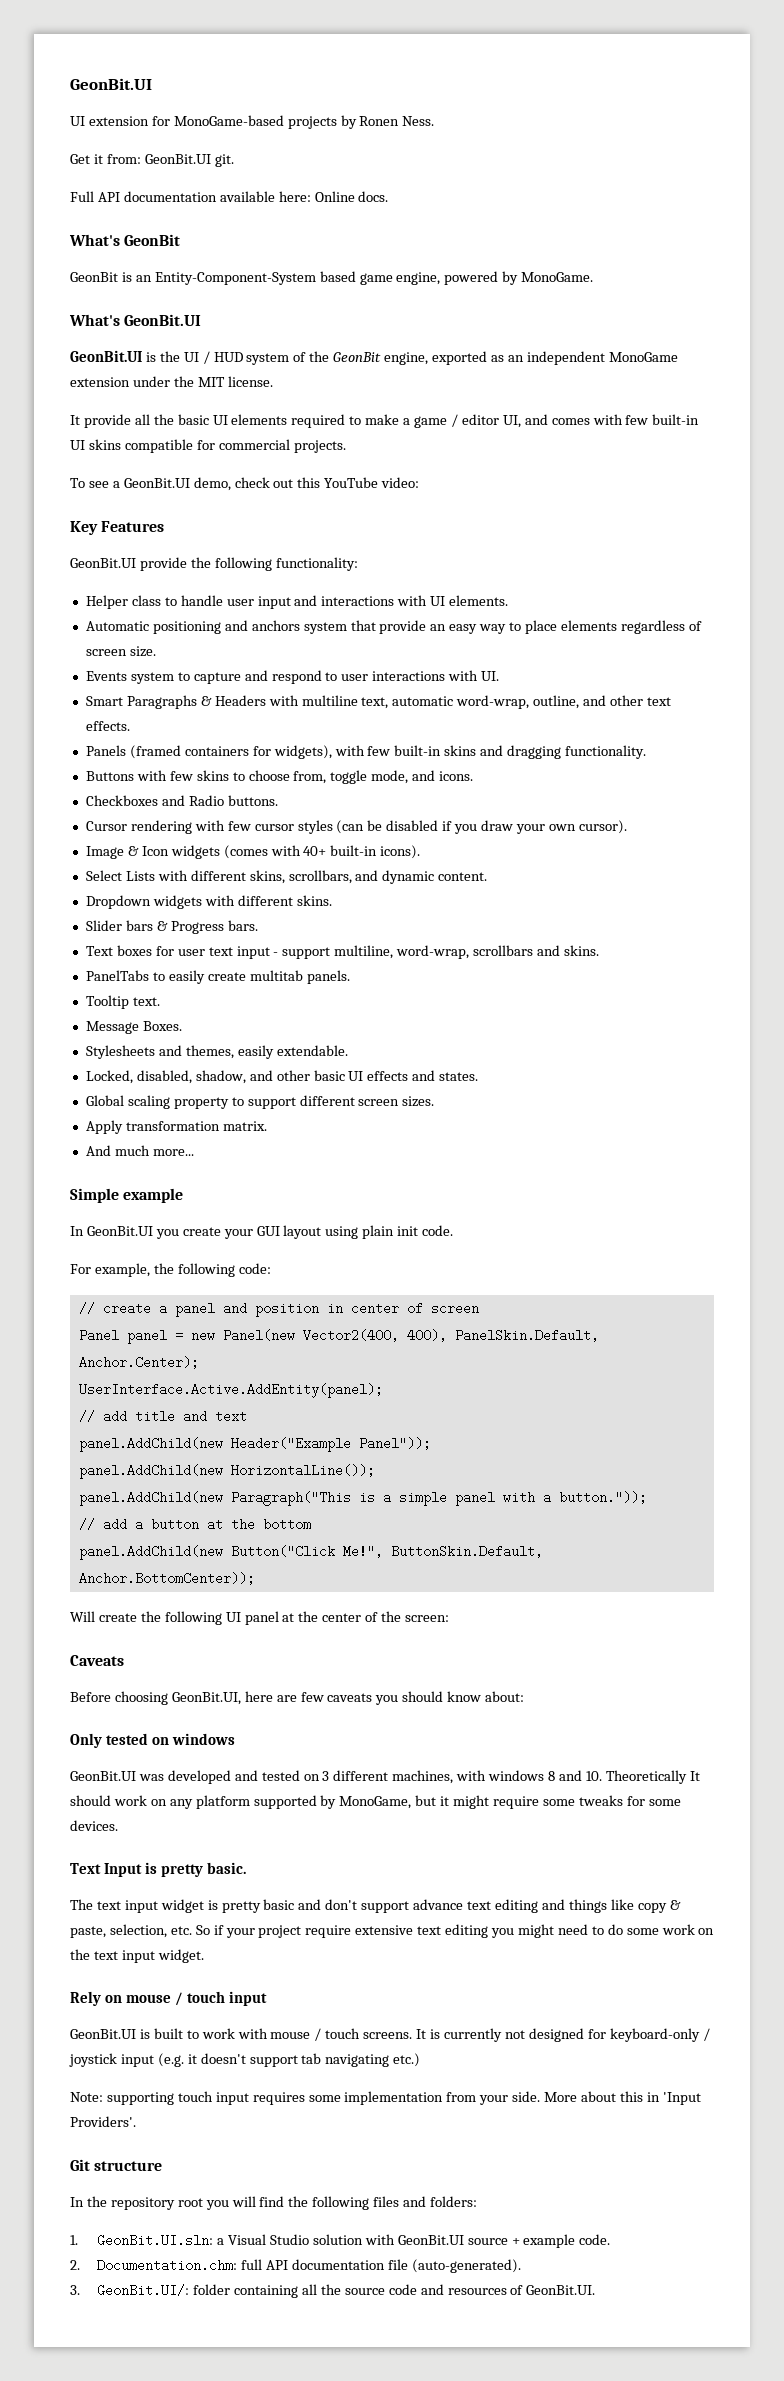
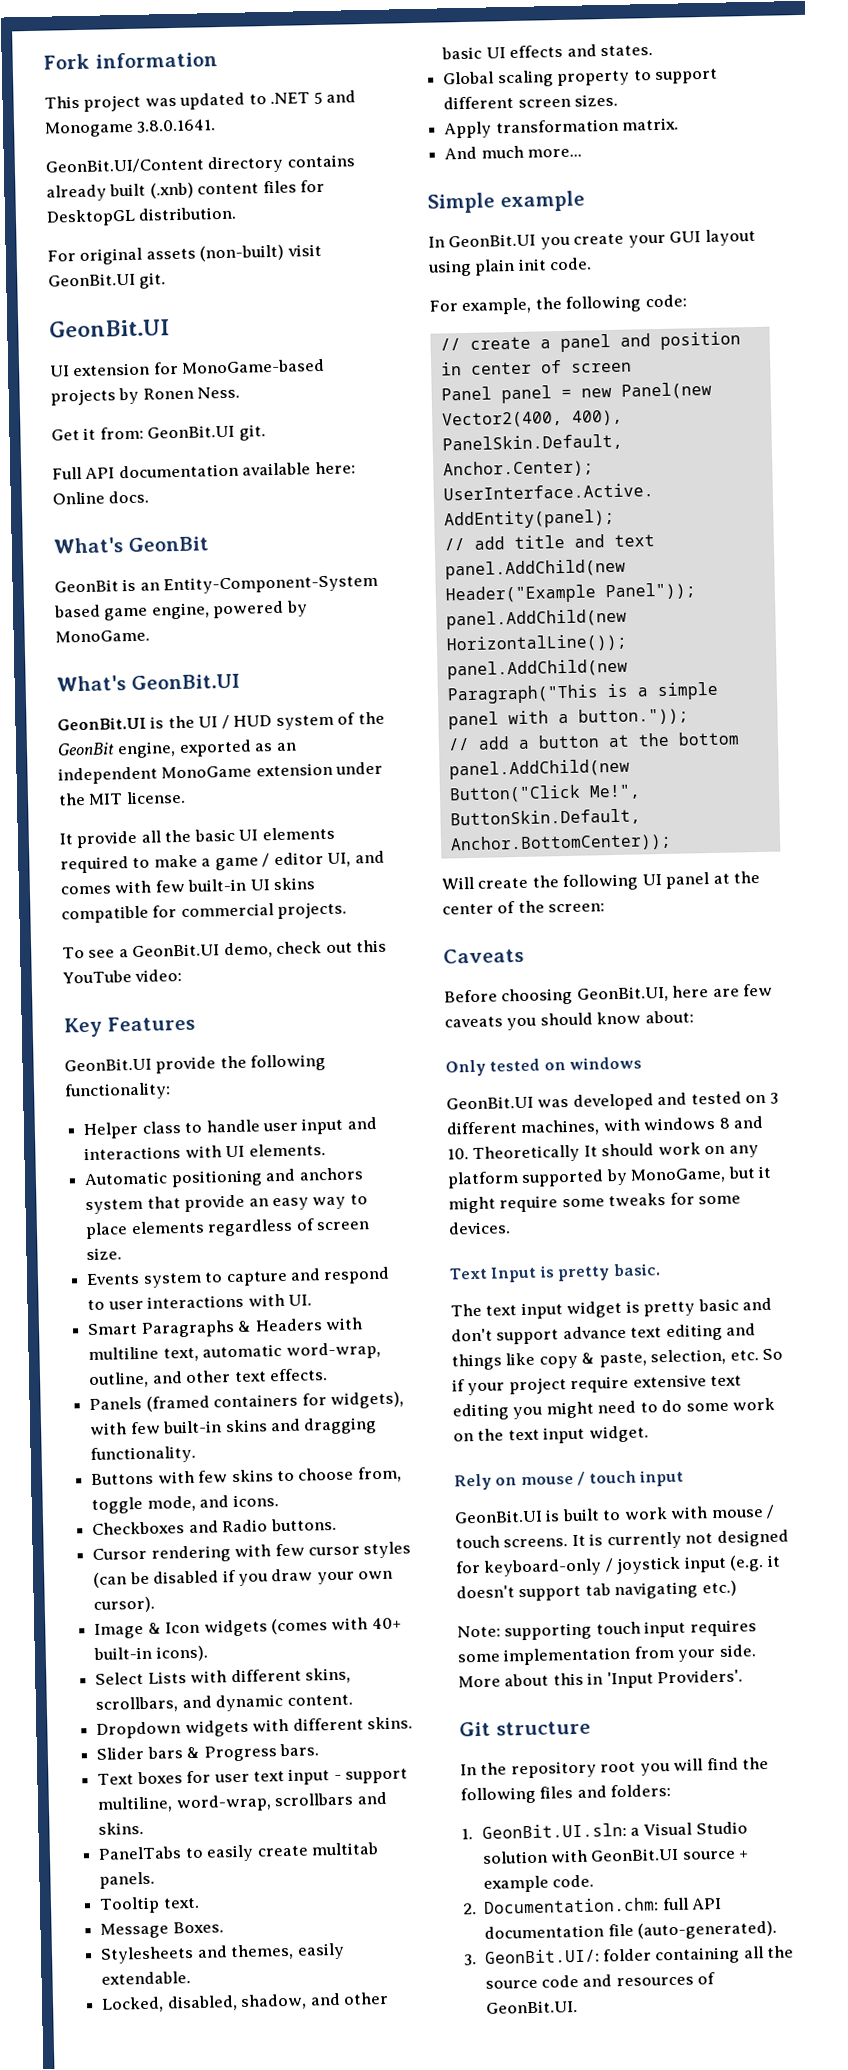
(70, 84) none -> [43,51,218,70] [44,90,357,112] [44,119,217,138] [45,154,355,175] [46,179,326,202] [46,206,238,227] [47,243,322,265] [48,272,167,289] Fork information // This project was updated to .NET 5 and Monogame 3.8.0.1641. // GeonBit.UI/Content directory contains already built (.xnb) content files for DesktopGL distribution. // For original assets (non-built) visit GeonBit.UI git. //

